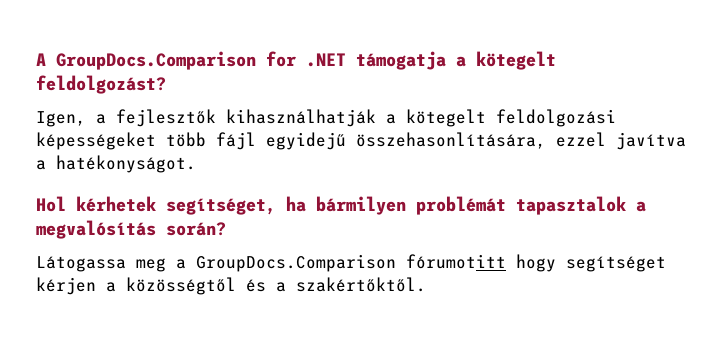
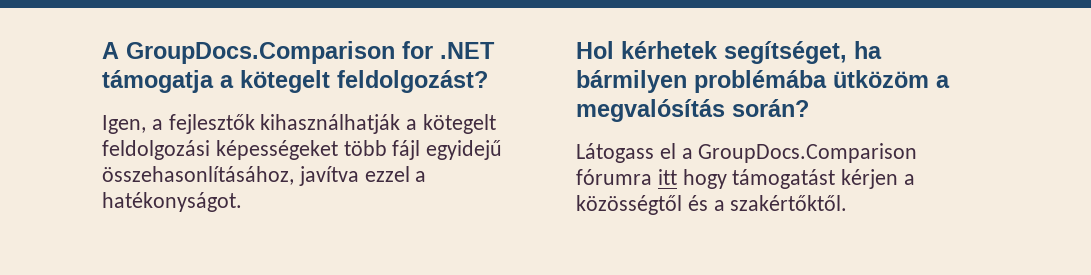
[356,132,686,150] összehasonlítására, ezzel javítva -> [102,166,410,186] összehasonlításához, javítva ezzel
[416,196,626,215] problémát tapasztalok -> [694,70,929,93] problémába ütközöm
[36,254,666,272] Látogassa meg a GroupDocs.Comparison fórumotitt hogy segítséget -> [576,143,918,163] [576,169,836,189] Látogass el a GroupDocs.Comparison fórumra itt hogy támogatást

